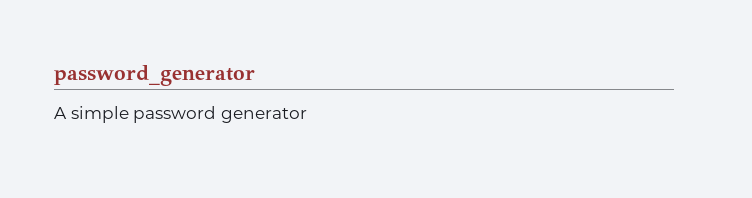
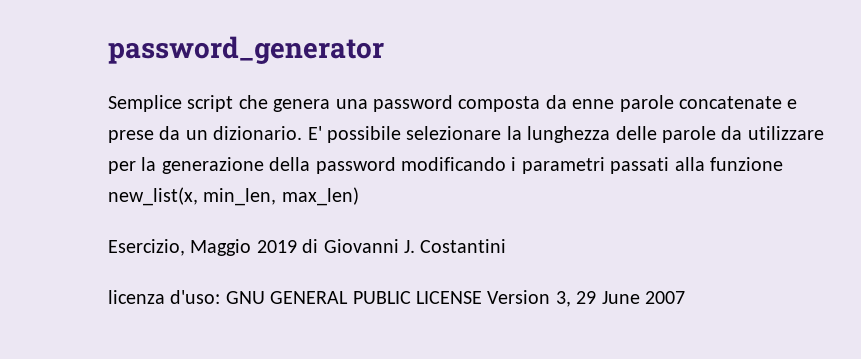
[54,106,307,123] A simple password generator -> [108,95,798,112] [108,126,824,143] [108,157,783,174] [108,187,359,206] [108,239,507,256] [108,290,685,307] Semplice script che genera una password composta da enne parole concatenate e prese da un dizionario. E' possibile selezionare la lunghezza delle parole da utilizzare per la generazione della password modificando i parametri passati alla funzione new_list(x, min_len, max_len) // Esercizio, Maggio 2019 di Giovanni J. Costantini // licenza d'uso: GNU GENERAL PUBLIC LICENSE Version 3, 29 June 2007

